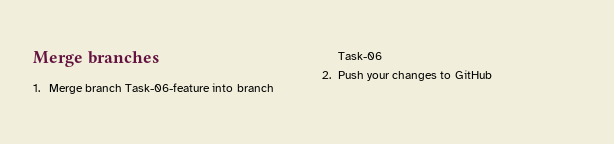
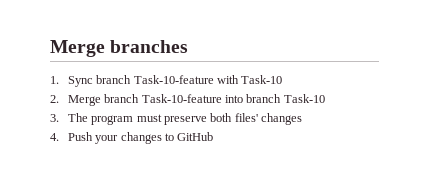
(40, 88) none -> [67,75,283,87] [50,95,59,103] Sync branch Task-10-feature with Task-10 // 2.
[125,83,211,92] Task-06-feature -> [141,94,222,103] Task-10-feature
[337,52,382,60] [322,71,331,79] Task-06 // 2. -> [283,94,325,103] [50,113,303,125] [50,133,59,141] Task-10 // 3. The program must preserve both files' changes // 4.

